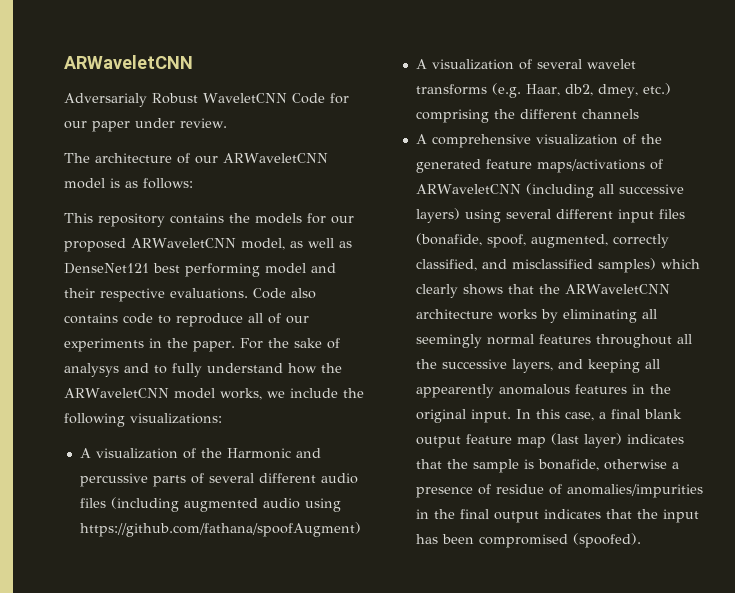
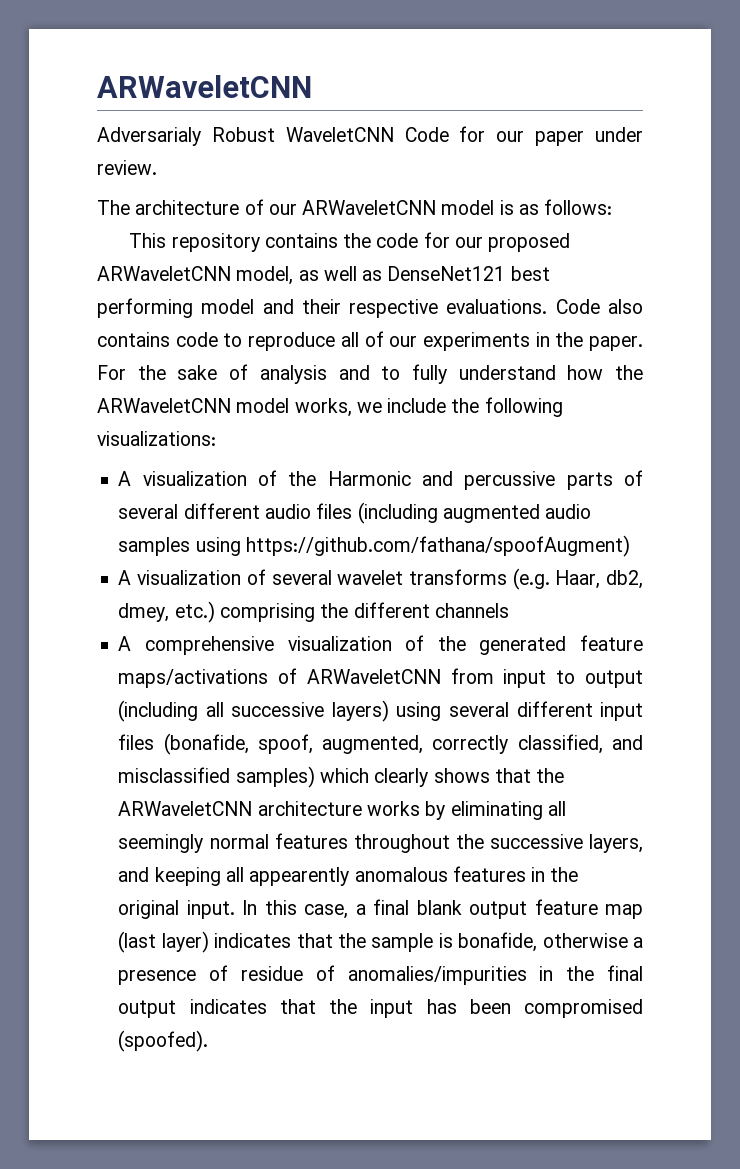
[255,213,302,224] models -> [376,233,419,248] code
[64,363,119,377] analysys -> [259,365,327,384] analysis
(300, 503) none -> [118,537,191,556] samples
(521, 189) none -> [450,668,643,688] from input to output
[676,334,692,344] all -> (450, 843) none

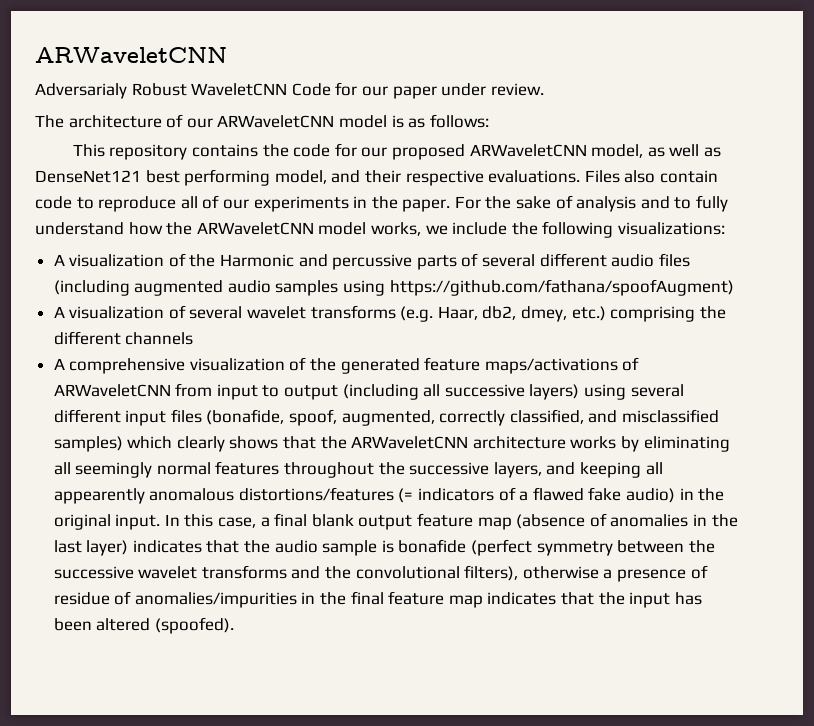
[201,299,255,314] model -> [274,170,327,184] model,
[555,299,643,314] [97,332,170,347] Code also contains -> [584,170,718,183] Files also contain
[452,866,526,882] features -> [238,487,676,503] distortions/features (= indicators of a flawed fake audio)
[118,931,157,953] (last -> [516,513,738,529] [53,540,82,553] (absence of anomalies in the last
(367, 940) none -> [274,540,318,553] audio
[458,932,538,952] bonafide, -> [398,539,715,556] [53,565,519,581] bonafide (perfect symmetry between the successive wavelet transforms and the convolutional filters),
[118,1000,177,1018] output -> [388,591,483,608] feature map
[524,999,643,1018] compromised -> [96,618,151,631] altered

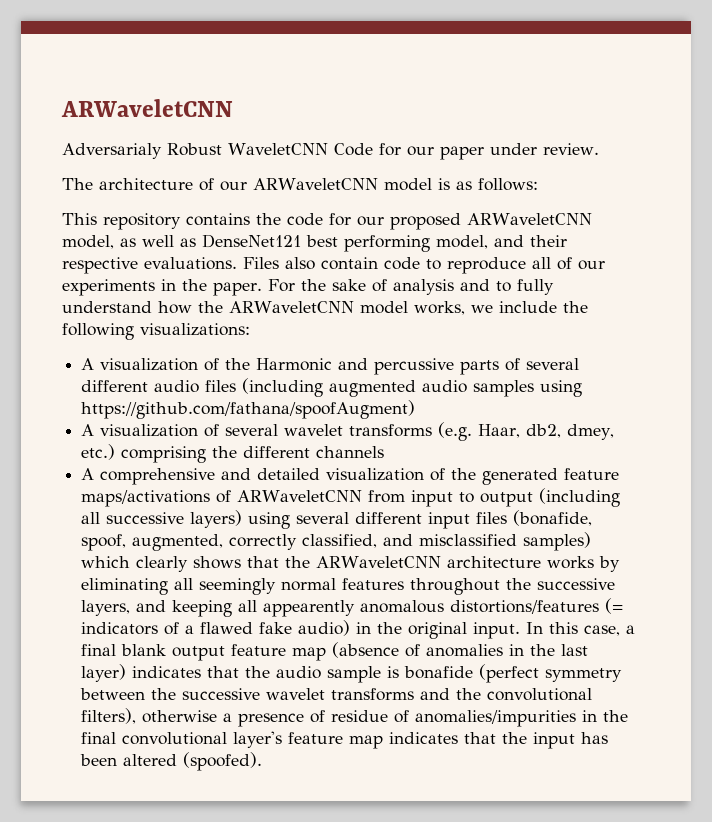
(186, 366) none -> [221,468,321,480] and detailed
(384, 598) none -> [122,731,283,748] convolutional layer's

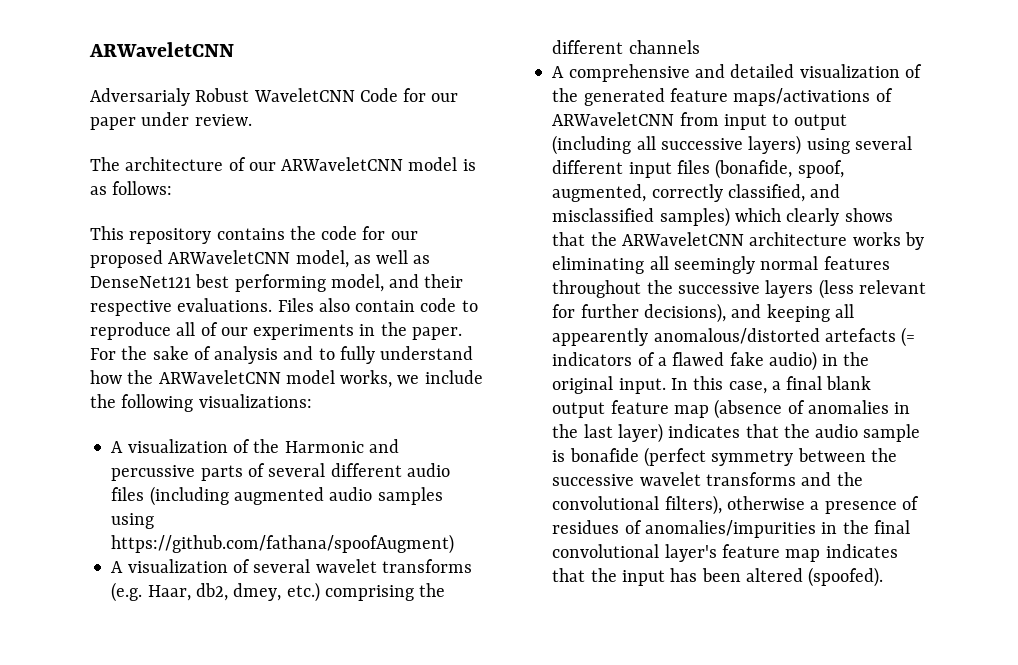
[81,600,131,616] layers, -> [765,279,926,299] [552,303,726,323] layers (less relevant for further decisions),
[360,600,600,614] anomalous distortions/features -> [653,328,896,344] anomalous/distorted artefacts
[331,710,389,722] residue -> [552,520,620,534] residues

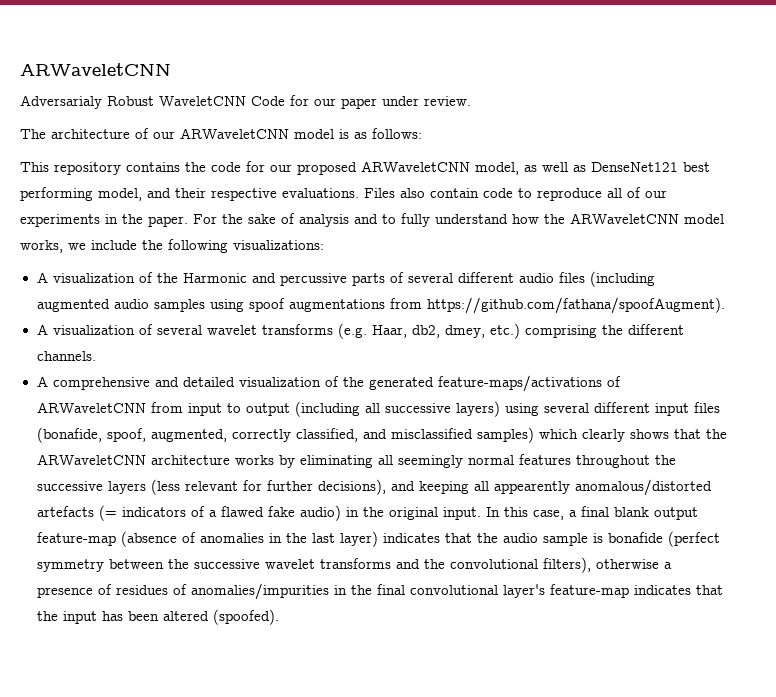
[111,534,455,554] https://github.com/fathana/spoofAugment) -> [248,297,725,314] spoof augmentations from https://github.com/fathana/spoofAugment).
[628,40,700,54] channels -> [36,351,96,361] channels.
[669,88,871,106] feature maps/activations -> [437,375,602,392] feature-maps/activations
[610,400,709,418] feature map -> [36,532,116,546] feature-map
[721,544,821,562] feature map -> [549,584,629,598] feature-map

